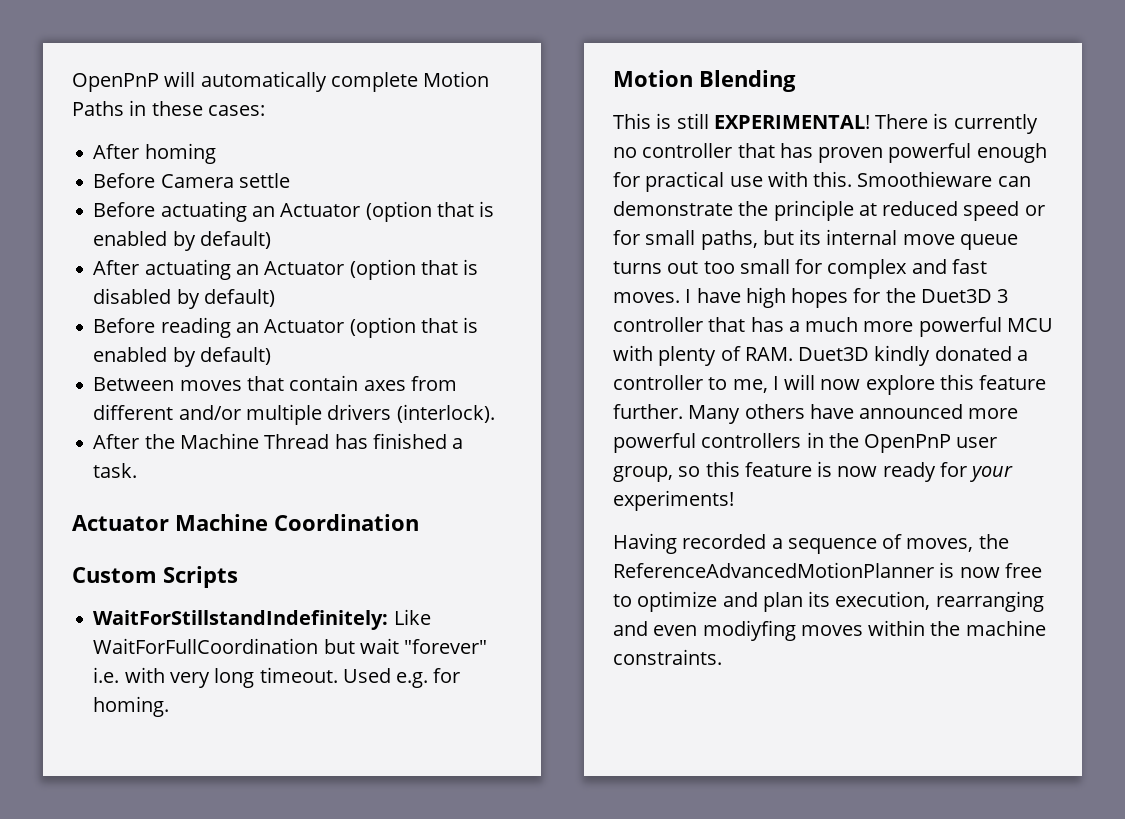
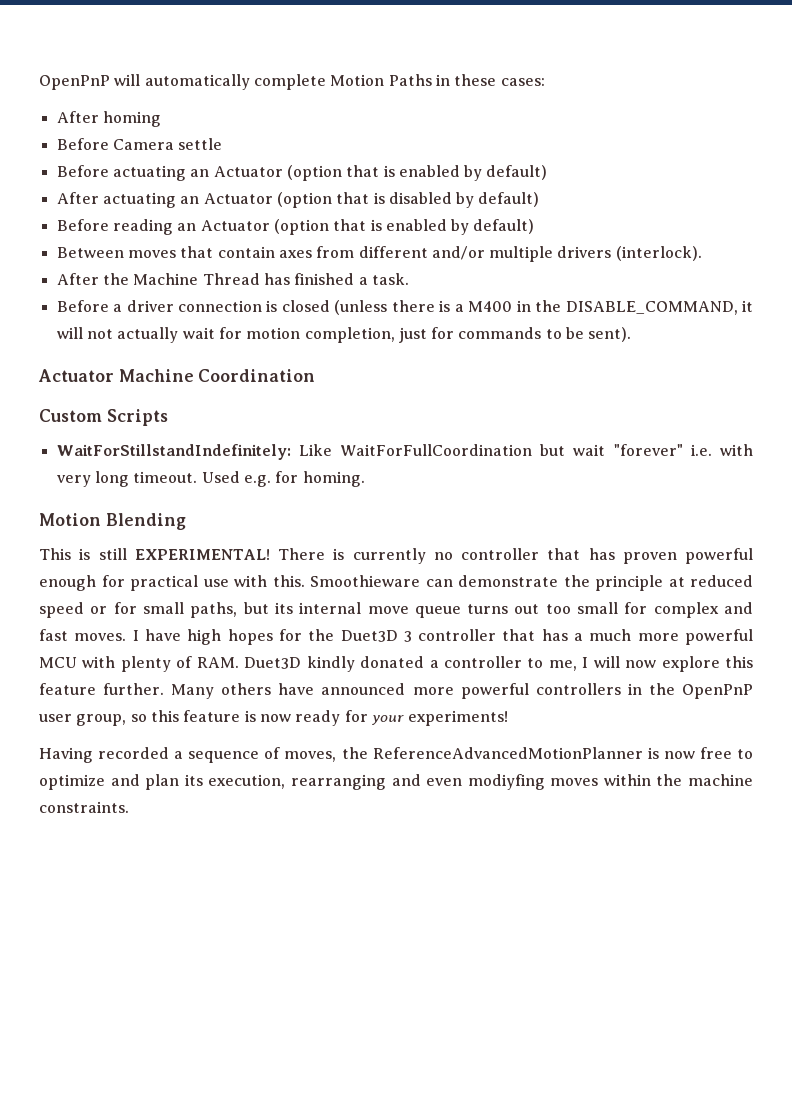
(138, 470) none -> [56,300,753,315] [56,327,632,343] // Before a driver connection is closed (unless there is a M400 in the DISABLE_COMMAND, it will not actually wait for motion completion, just for commands to be sent).

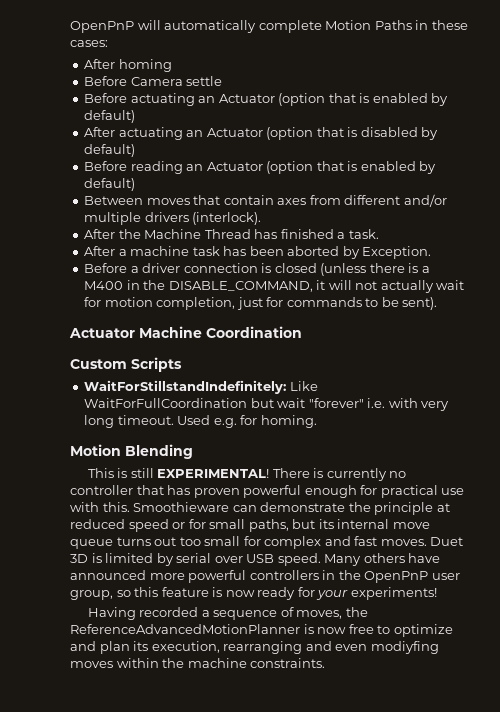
(409, 279) none -> [84,246,432,259] // After a machine task has been aborted by Exception.
[132,629,753,645] [39,656,753,672] [39,683,165,695] I have high hopes for the Duet3D 3 controller that has a much more powerful MCU with plenty of RAM. Duet3D kindly donated a controller to me, I will now explore this feature further. -> [430,537,464,546] [70,553,321,566] Duet 3D is limited by serial over USB speed.

